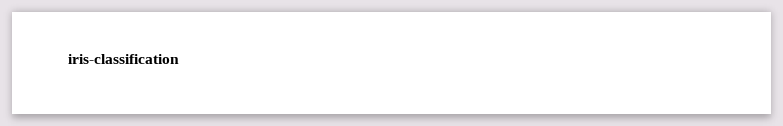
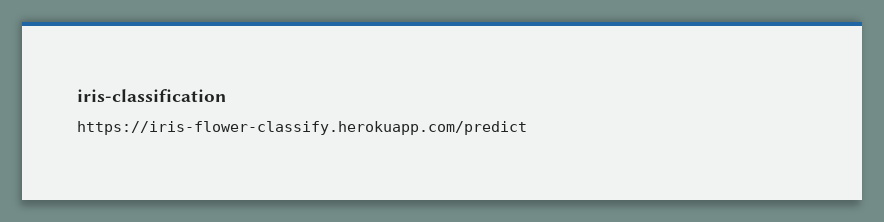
(179, 59) none -> [77,121,527,135] // https://iris-flower-classify.herokuapp.com/predict

